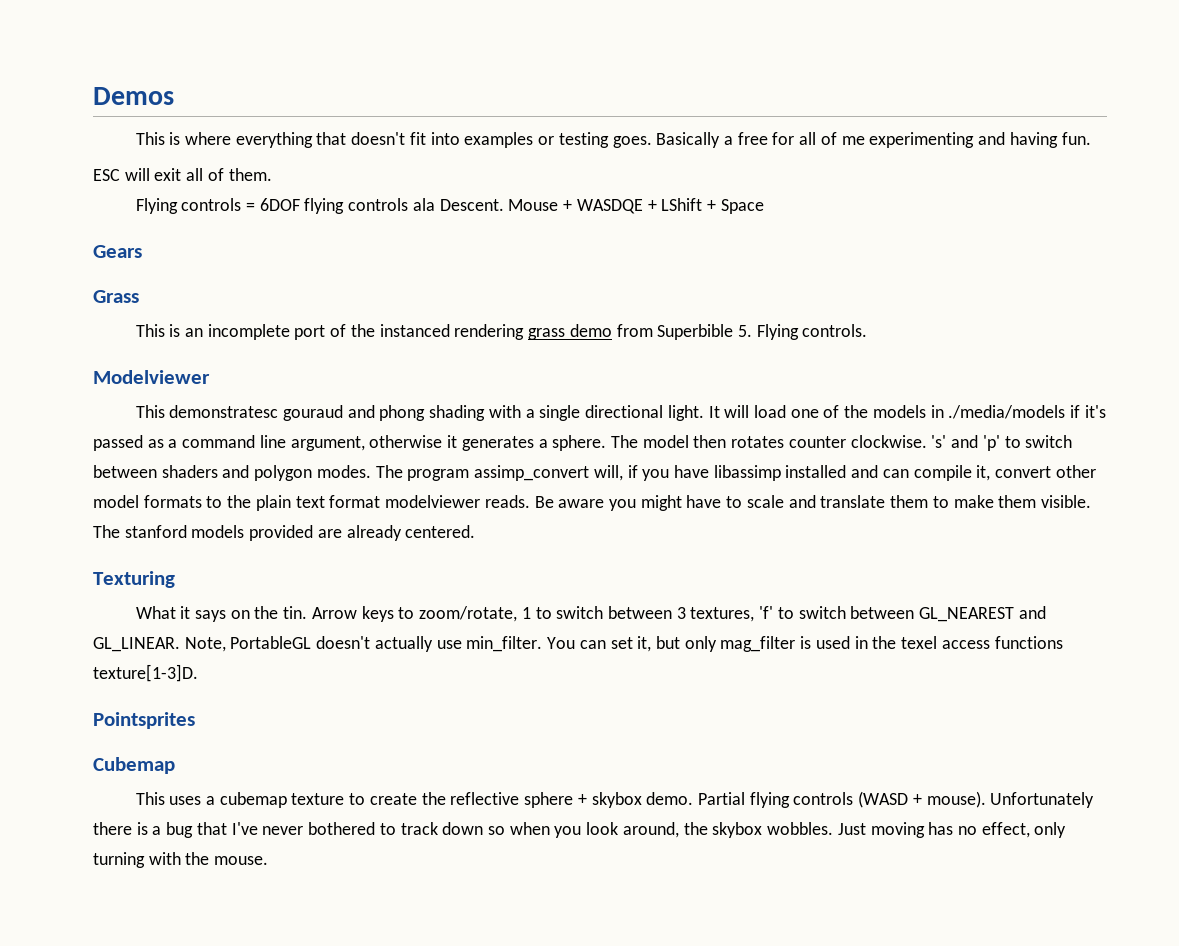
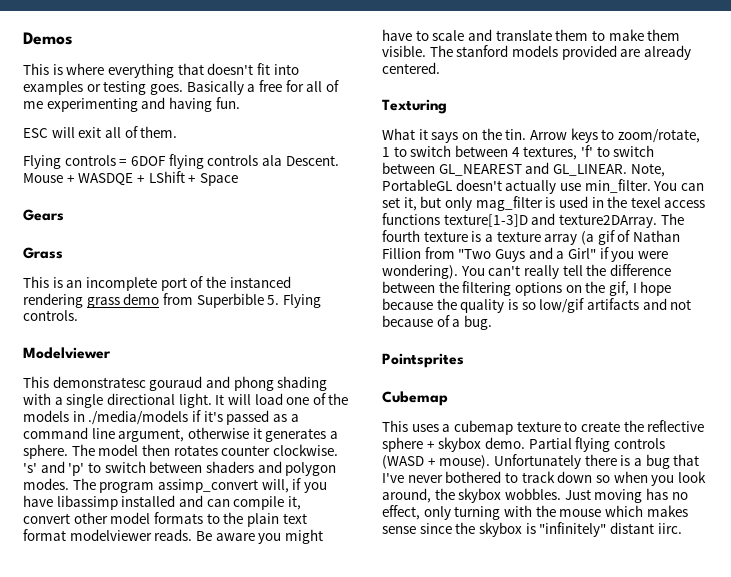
[676,607,686,619] 3 -> [511,147,520,157] 4
[93,664,198,682] texture[1-3]D. -> [443,213,684,228] [382,230,680,245] [382,247,668,262] [382,264,671,279] [382,281,672,296] [382,298,692,313] [382,315,492,330] texture[1-3]D and texture2DArray. The fourth texture is a texture array (a gif of Nathan Fillion from "Two Guys and a Girl" if you were wondering). You can't really tell the difference between the filtering options on the gif, I hope because the quality is so low/gif artifacts and not because of a bug.
[214,856,269,865] mouse. -> [559,505,688,517] [382,522,682,537] mouse which makes sense since the skybox is "infinitely" distant iirc.

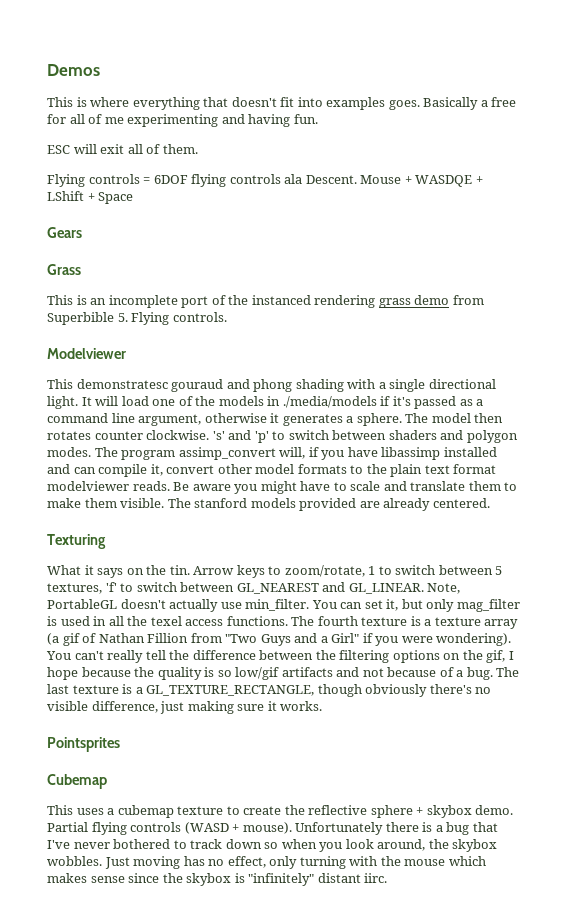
[86,81,147,95] or testing -> (386, 103) none
[511,147,520,157] 4 -> [495,566,503,575] 5
(604, 202) none -> [108,616,124,626] all
[382,213,657,228] functions texture[1-3]D and texture2DArray. -> [226,616,288,626] functions.
(492, 322) none -> [496,667,520,677] [47,684,492,697] [47,701,323,714] The last texture is a GL_TEXTURE_RECTANGLE, though obviously there's no visible difference, just making sure it works.

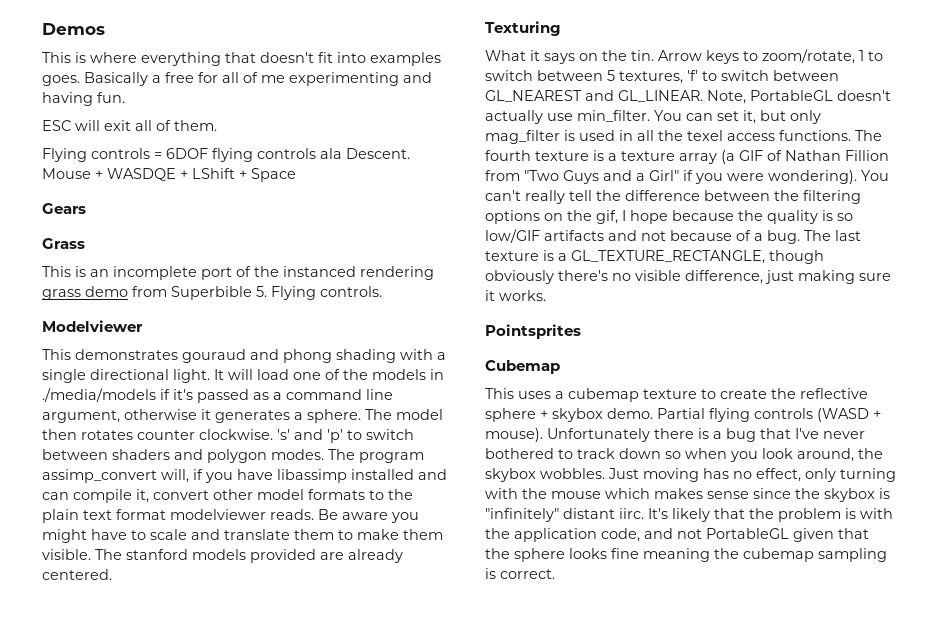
[76,379,168,389] demonstratesc -> [75,349,178,360] demonstrates
[62,633,80,646] gif -> [739,150,763,161] GIF
[235,667,280,680] low/gif -> [485,229,540,243] low/GIF
(388, 878) none -> [648,508,893,522] [485,528,869,542] [485,548,887,562] [485,568,555,579] It's likely that the problem is with the application code, and not PortableGL given that the sphere looks fine meaning the cubemap sampling is correct.

